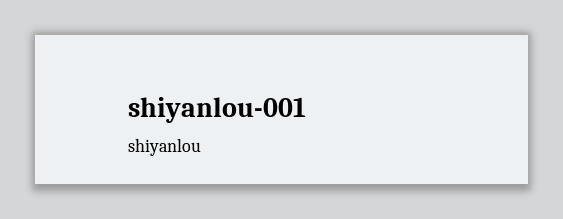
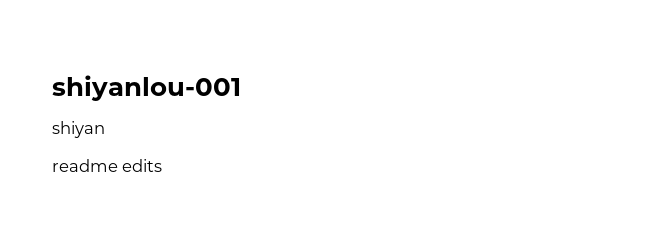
[128,138,201,156] shiyanlou -> [52,121,105,138] [52,159,163,172] shiyan // readme edits

